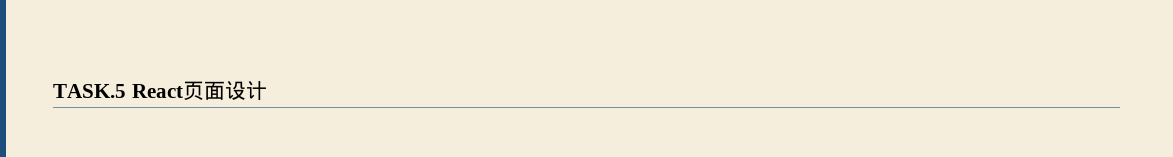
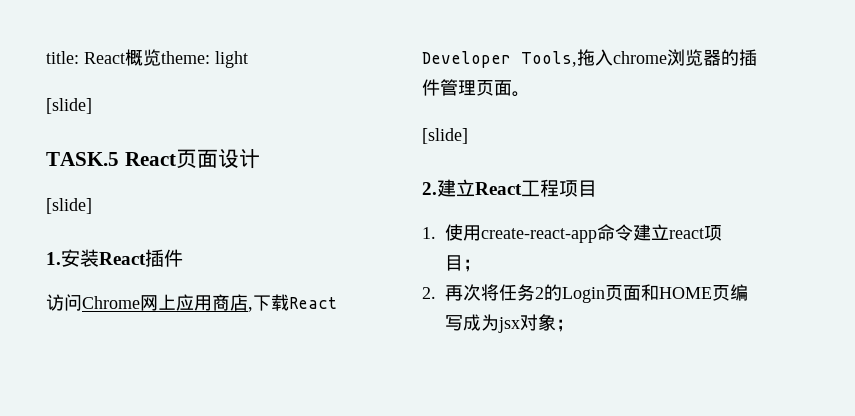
[53,81,267,101] TASK.5 React页面设计 -> [46,49,248,68] [46,98,92,114] [46,149,260,169] [46,198,92,214] [46,249,183,267] [46,294,337,312] [422,49,757,68] [422,79,530,97] [422,128,468,144] [422,179,597,197] [422,224,722,243] [445,255,481,272] [422,284,748,303] [445,314,574,333] title: React概览theme: light // [slide] // TASK.5 React页面设计 // [slide] // 1.安装React插件 // 访问Chrome网上应用商店,下载React Developer Tools,拖入chrome浏览器的插件管理页面。 // [slide] // 2.建立React工程项目 // 1.使用create-react-app命令建立react项目； // 2.再次将任务2的Login页面和HOME页编写成为jsx对象；

